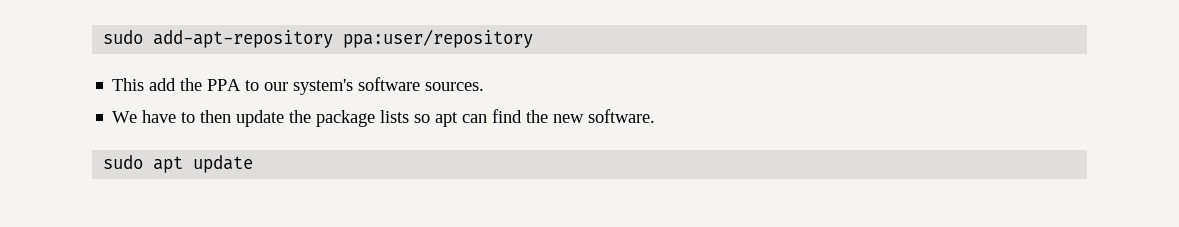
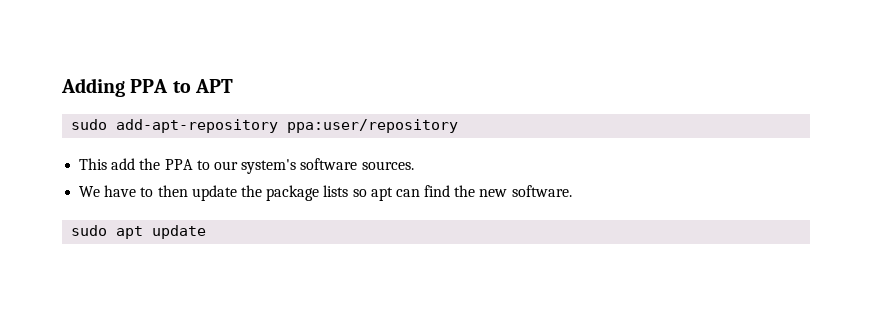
(103, 37) none -> [61,78,233,97] Adding PPA to APT //

